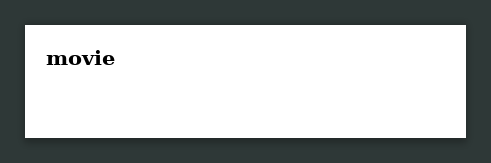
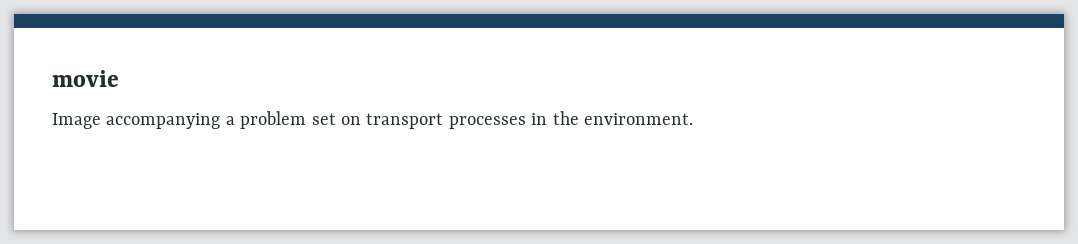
(115, 57) none -> [52,111,693,129] // Image accompanying a problem set on transport processes in the environment.

